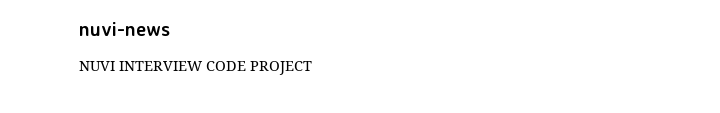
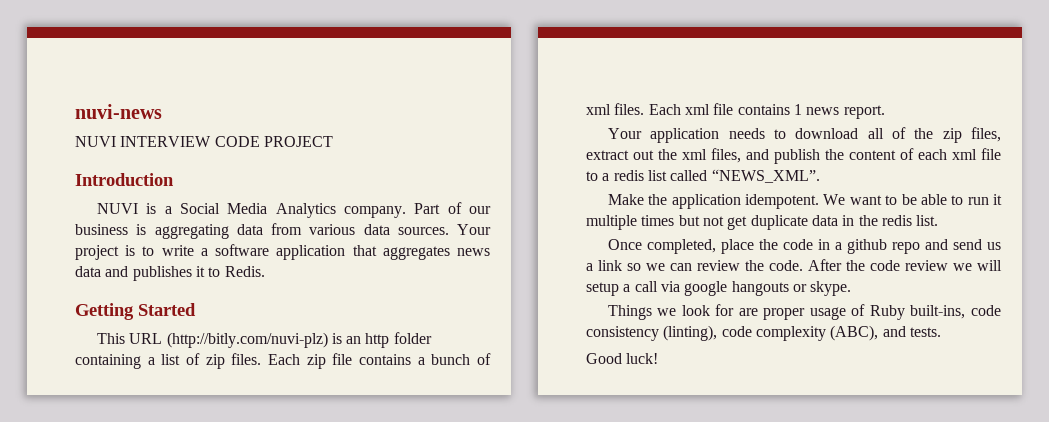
(312, 68) none -> [75,173,174,186] [96,202,491,218] [75,223,491,239] [75,244,491,260] [75,266,265,281] [75,303,196,320] [96,332,432,348] [75,353,491,369] [586,103,885,119] [607,127,1001,143] [586,148,1001,164] [586,169,820,183] [607,194,1003,209] [586,215,939,230] [607,239,1001,254] [586,259,1002,271] [586,281,852,296] [607,304,1001,320] [586,325,941,341] [586,353,659,364] // Introduction // NUVI is a Social Media Analytics company. Part of our business is aggregating data from various data sources. Your project is to write a software application that aggregates news data and publishes it to Redis. // Getting Started // This URL (http://bitly.com/nuvi-plz) is an http folder containing a list of zip files. Each zip file contains a bunch of xml files. Each xml file contains 1 news report. // Your application needs to download all of the zip files, extract out the xml files, and publish the content of each xml file to a redis list called “NEWS_XML”. // Make the application idempotent. We want to be able to run it multiple times but not get duplicate data in the redis list. // Once completed, place the code in a github repo and send us a link so we can review the code. After the code review we will setup a call via google hangouts or skype. // Things we look for are proper usage of Ruby built-ins, code consistency (linting), code complexity (ABC), and tests. // Good luck!

